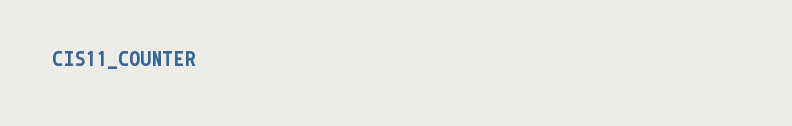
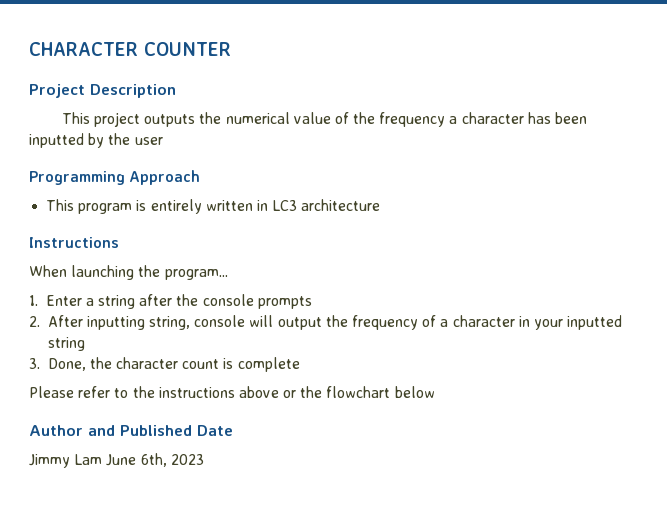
[52,51,196,69] CIS11_COUNTER -> [29,42,231,56] [29,84,176,98] [61,112,588,127] [29,133,163,148] [29,170,201,185] [46,199,381,214] [29,237,119,248] [29,265,228,280] [29,294,312,309] [29,315,623,330] [47,337,85,351] [29,357,300,372] [29,386,435,398] [29,425,233,436] [29,453,204,468] CHARACTER COUNTER // Project Description // This project outputs the numerical value of the frequency a character has been inputted by the user // Programming Approach // This program is entirely written in LC3 architecture // Instructions // When launching the program... // 1. Enter a string after the console prompts // 2. After inputting string, console will output the frequency of a character in your inputted string // 3. Done, the character count is complete // Please refer to the instructions above or the flowchart below // Author and Published Date // Jimmy Lam June 6th, 2023

